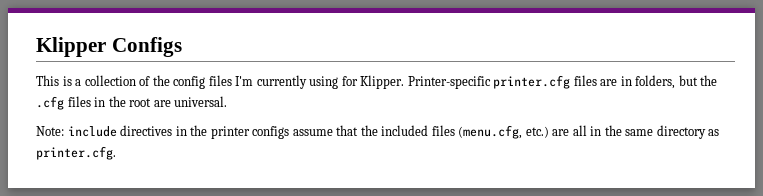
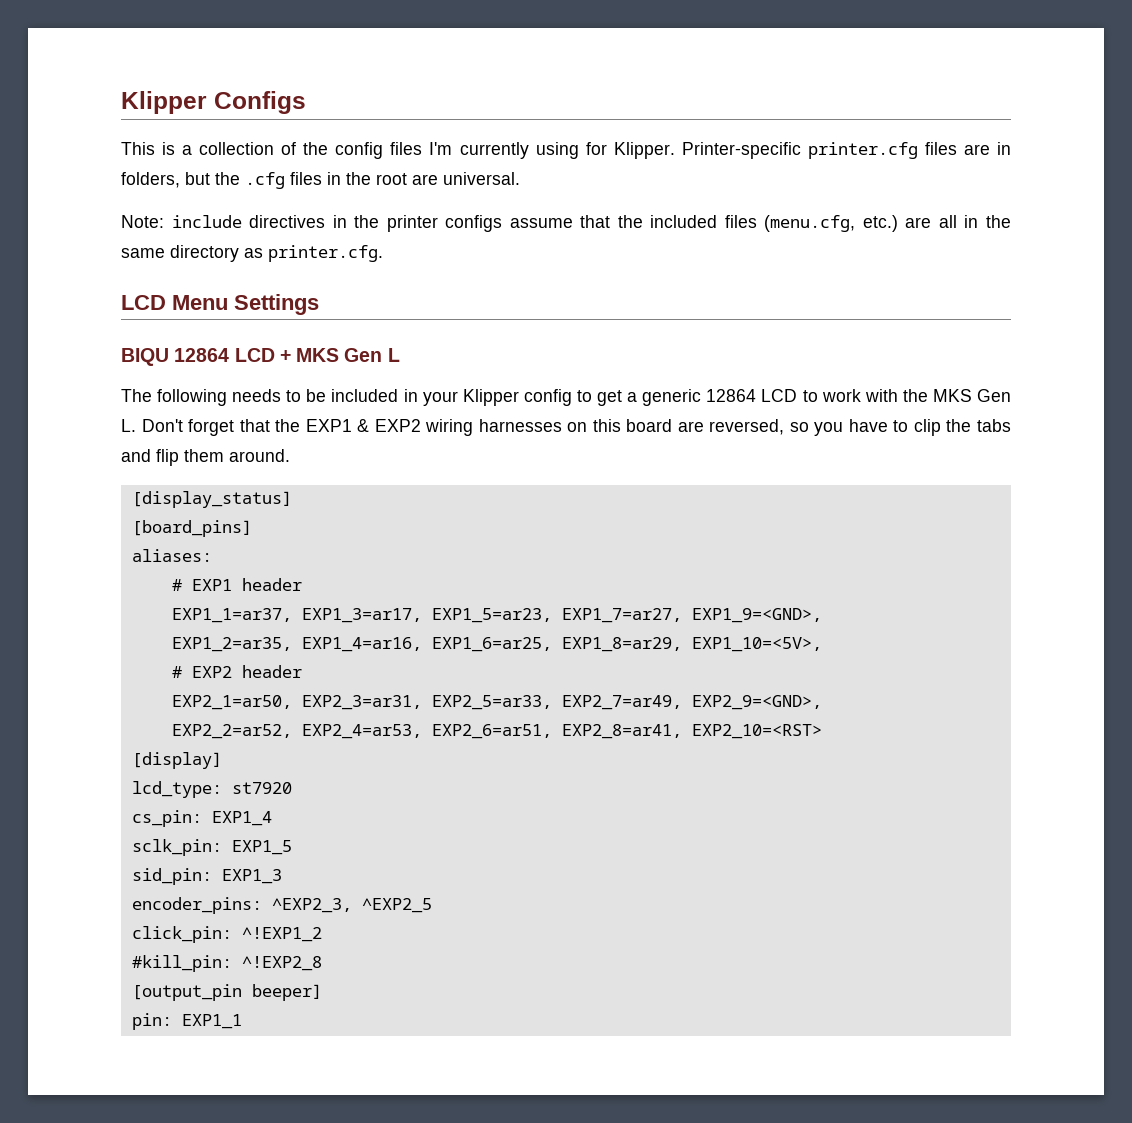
(116, 153) none -> [121,294,319,315] [121,348,400,366] [121,389,1011,406] [121,419,1011,436] [121,449,290,466] [131,491,292,508] [131,520,252,537] [131,549,212,562] [171,578,302,591] [171,608,822,623] [171,637,822,652] [171,665,302,678] [171,695,822,710] [171,724,822,739] [131,752,222,769] [131,781,292,798] [131,810,272,827] [131,839,292,856] [131,868,282,885] [131,897,432,914] [131,926,322,943] [131,955,322,972] [131,984,322,1001] [131,1013,242,1030] // LCD Menu Settings // BIQU 12864 LCD + MKS Gen L // The following needs to be included in your Klipper config to get a generic 12864 LCD to work with the MKS Gen L. Don't forget that the EXP1 & EXP2 wiring harnesses on this board are reversed, so you have to clip the tabs and flip them around. // [display_status] // [board_pins] // aliases: // # EXP1 header // EXP1_1=ar37, EXP1_3=ar17, EXP1_5=ar23, EXP1_7=ar27, EXP1_9=<GND>, // EXP1_2=ar35, EXP1_4=ar16, EXP1_6=ar25, EXP1_8=ar29, EXP1_10=<5V>, // # EXP2 header // EXP2_1=ar50, EXP2_3=ar31, EXP2_5=ar33, EXP2_7=ar49, EXP2_9=<GND>, // EXP2_2=ar52, EXP2_4=ar53, EXP2_6=ar51, EXP2_8=ar41, EXP2_10=<RST> // [display] // lcd_type: st7920 // cs_pin: EXP1_4 // sclk_pin: EXP1_5 // sid_pin: EXP1_3 // encoder_pins: ^EXP2_3, ^EXP2_5 // click_pin: ^!EXP1_2 // #kill_pin: ^!EXP2_8 // [output_pin beeper] // pin: EXP1_1

